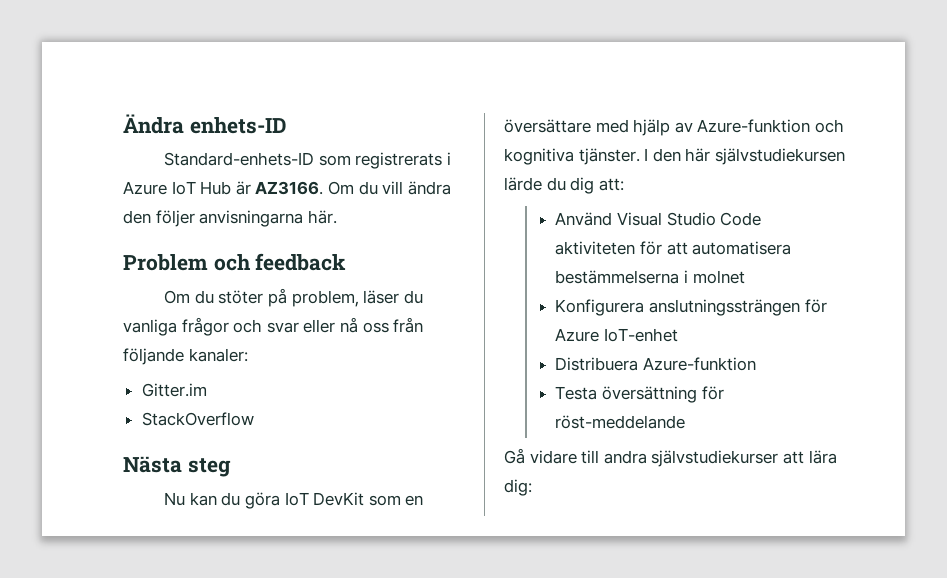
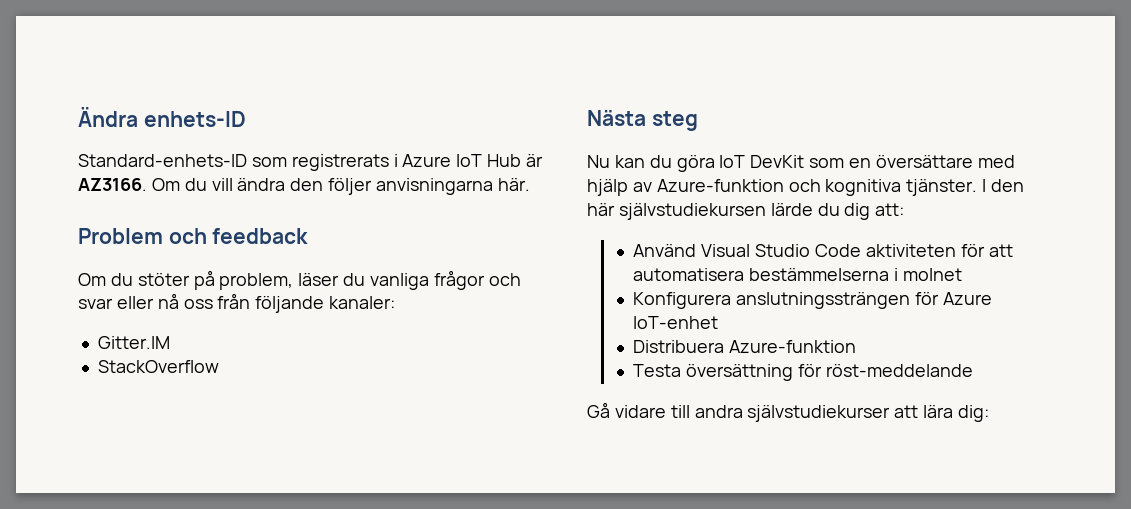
[141,383,207,397] Gitter.im -> [97,336,170,349] Gitter.IM

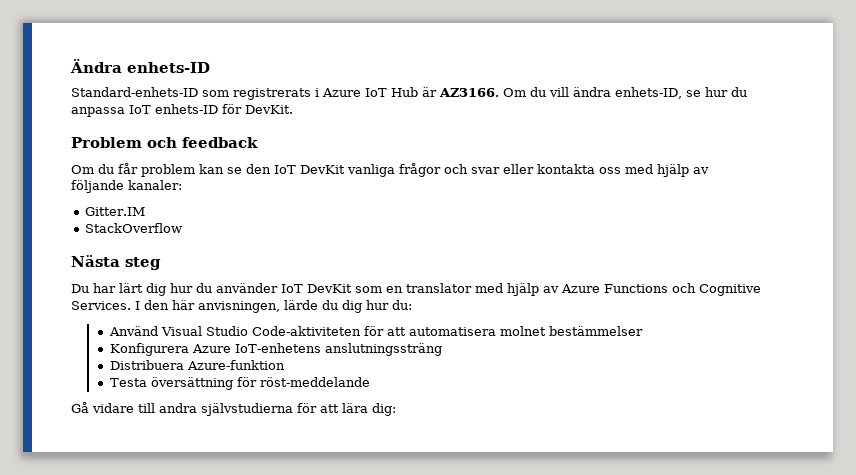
[290,178,530,195] den följer anvisningarna här. -> [615,87,747,99] [71,104,293,117] enhets-ID, se hur du anpassa IoT enhets-ID för DevKit.
[137,270,366,290] stöter på problem, läser du -> [118,163,345,177] får problem kan se den IoT DevKit
[157,293,251,309] nå oss från -> [537,164,709,177] kontakta oss med hjälp av
[587,155,715,172] Nu kan du göra -> [71,283,278,296] Du har lärt dig hur du använder
[875,155,1015,168] [587,179,978,196] översättare med hjälp av Azure-funktion och kognitiva tjänster. -> [406,283,761,296] [71,301,131,310] translator med hjälp av Azure Functions och Cognitive Services.
[618,203,766,220] självstudiekursen -> [198,301,280,313] anvisningen,
[875,203,905,216] att: -> [366,300,412,310] hur du:
[814,244,956,257] Code aktiviteten -> [251,326,361,336] Code-aktiviteten
[749,268,899,281] bestämmelserna i -> (496, 331) none
(962, 274) none -> [548,326,643,336] bestämmelser
[736,292,992,309] [633,316,719,329] anslutningssträngen för Azure IoT-enhet -> [191,343,442,356] Azure IoT-enhetens anslutningssträng
[747,405,891,422] självstudiekurser -> [201,403,317,416] självstudierna för

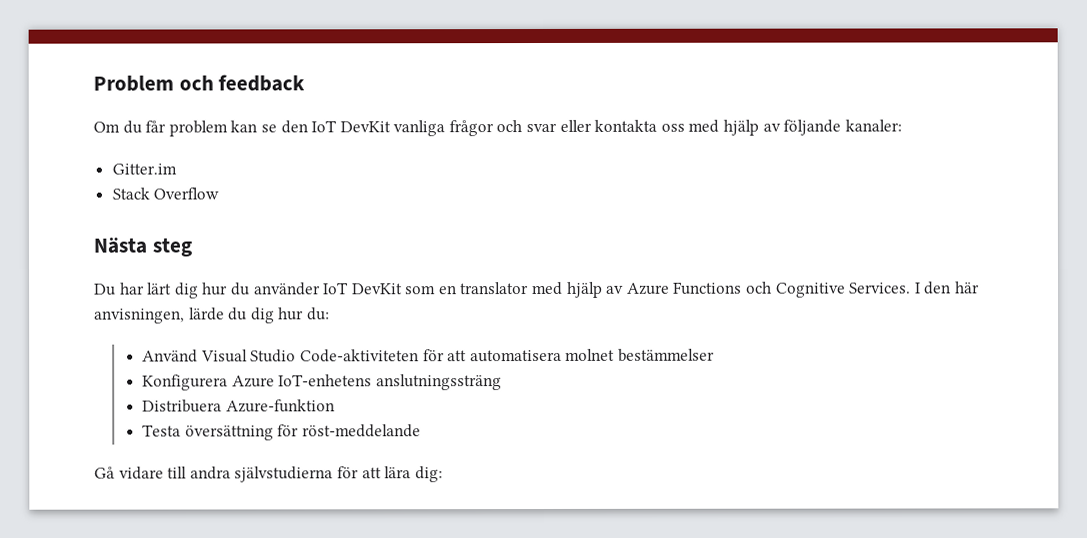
[70,59,210,73] [71,87,747,100] [71,104,293,117] Ändra enhets-ID // Standard-enhets-ID som registrerats i Azure IoT Hub är AZ3166. Om du vill ändra enhets-ID, se hur du anpassa IoT enhets-ID för DevKit. // -> (93, 83) none
[85,207,146,216] [85,223,183,233] Gitter.IM // StackOverflow -> [111,163,177,175] [111,187,220,200] Gitter.im // Stack Overflow

